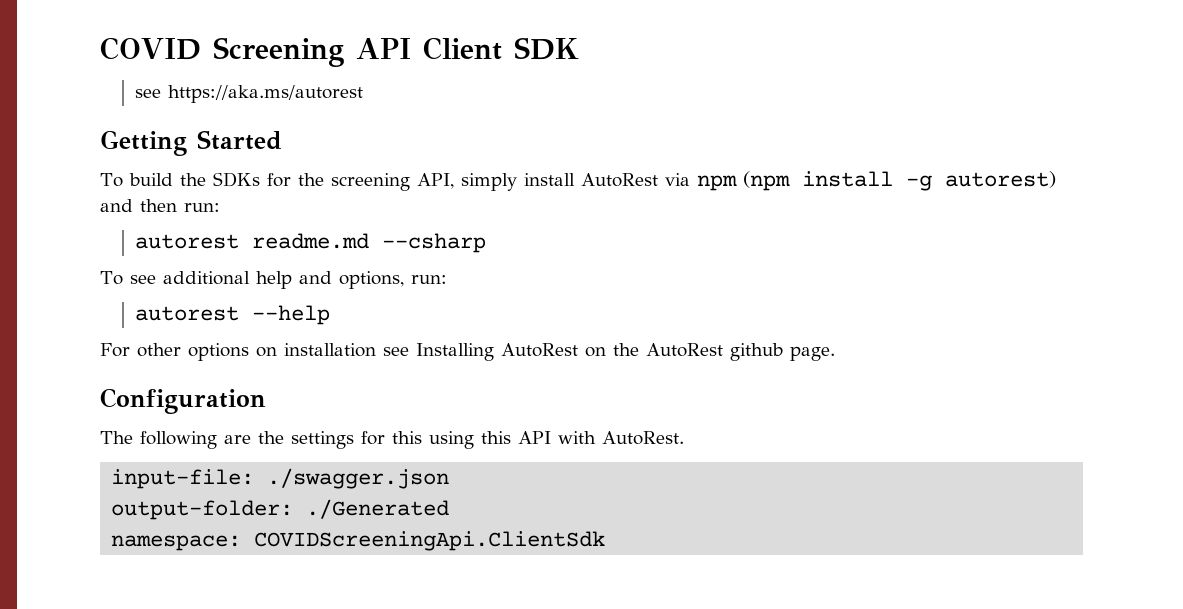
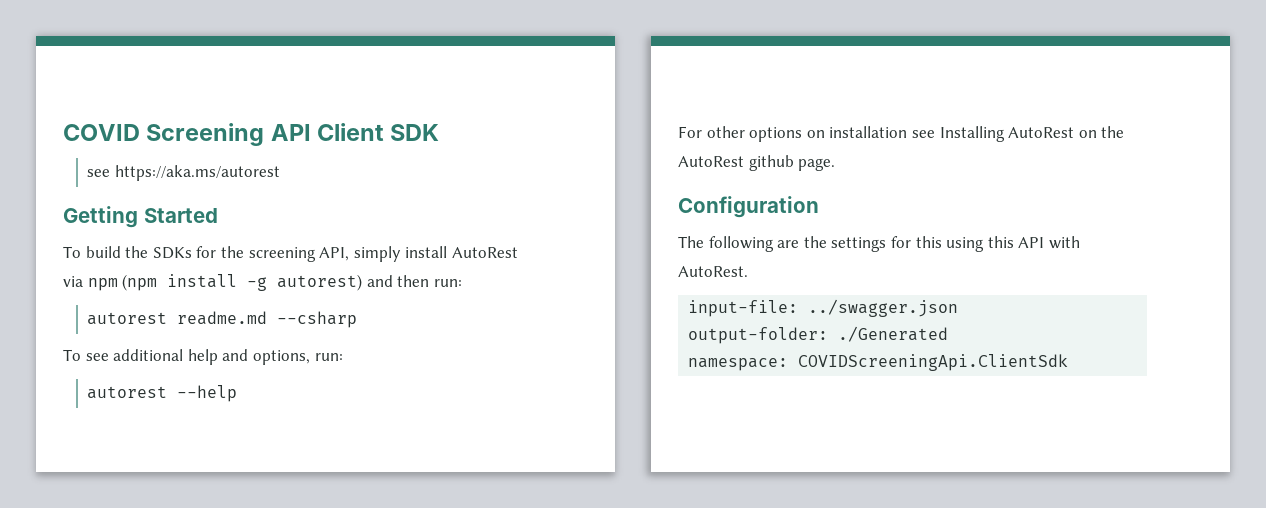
[267,468,450,489] ./swagger.json -> [808,299,959,317] ../swagger.json

